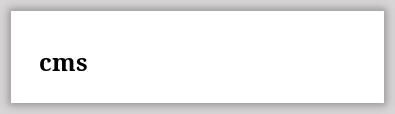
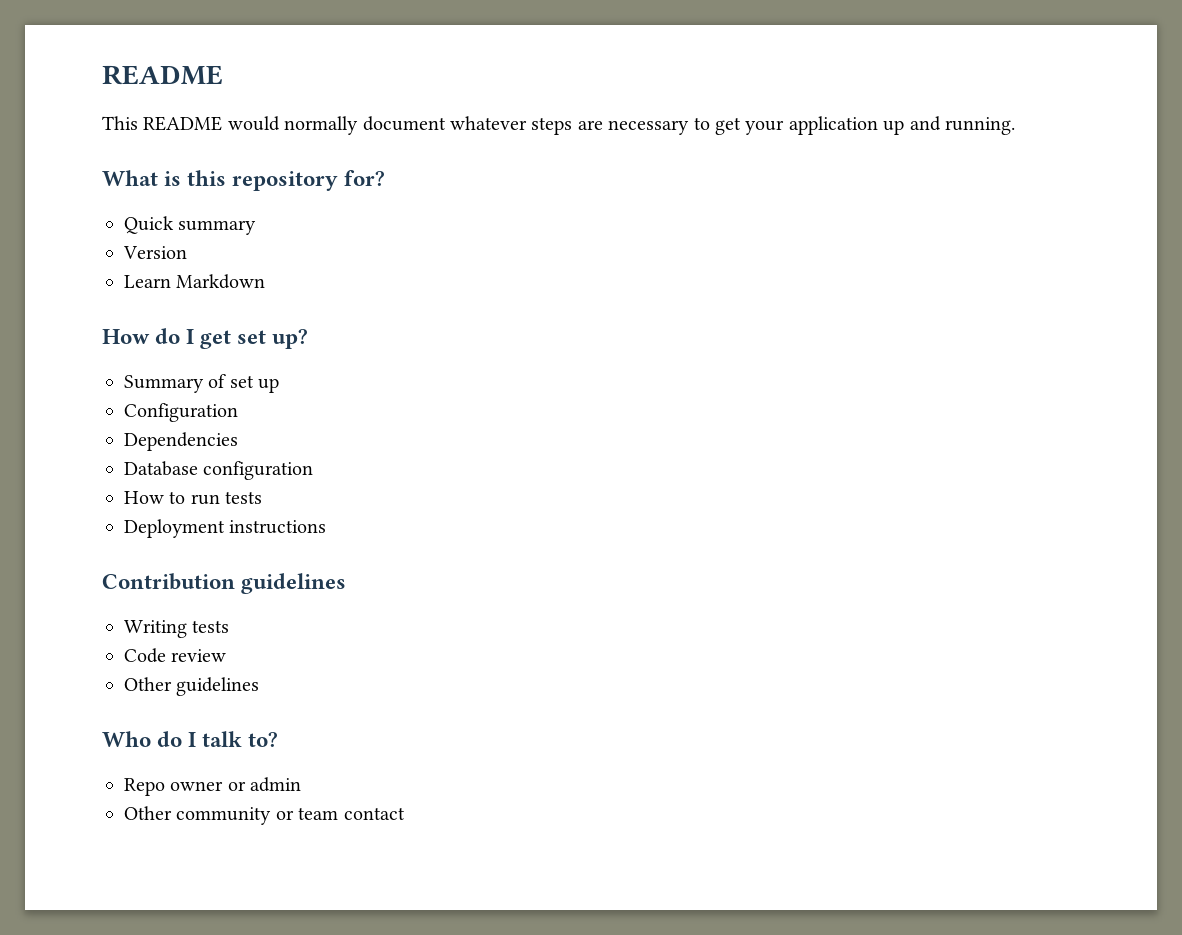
[39,58,88,71] cms -> [102,65,223,85] [102,116,1015,135] [102,170,386,191] [124,216,257,235] [123,246,187,259] [124,274,266,289] [102,328,309,349] [124,374,280,393] [124,403,238,422] [124,432,238,451] [124,461,314,480] [124,491,263,505] [124,519,327,538] [102,573,347,594] [124,620,230,638] [124,648,227,663] [124,677,260,696] [102,731,279,747] [124,777,302,796] [124,806,405,825] README // This README would normally document whatever steps are necessary to get your application up and running. // What is this repository for? // Quick summary // Version // Learn Markdown // How do I get set up? // Summary of set up // Configuration // Dependencies // Database configuration // How to run tests // Deployment instructions // Contribution guidelines // Writing tests // Code review // Other guidelines // Who do I talk to? // Repo owner or admin // Other community or team contact

